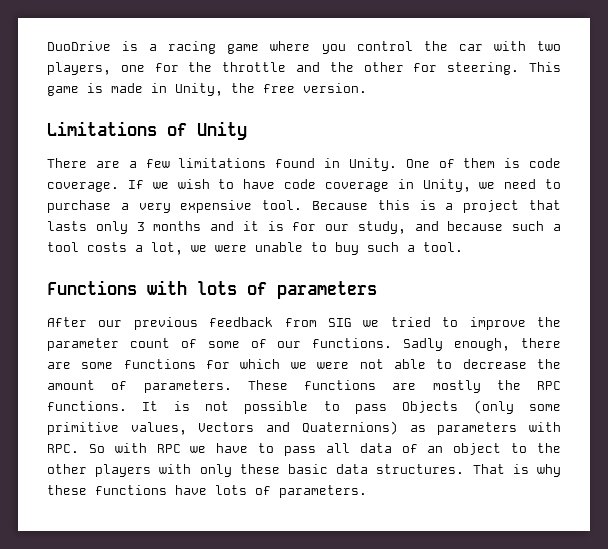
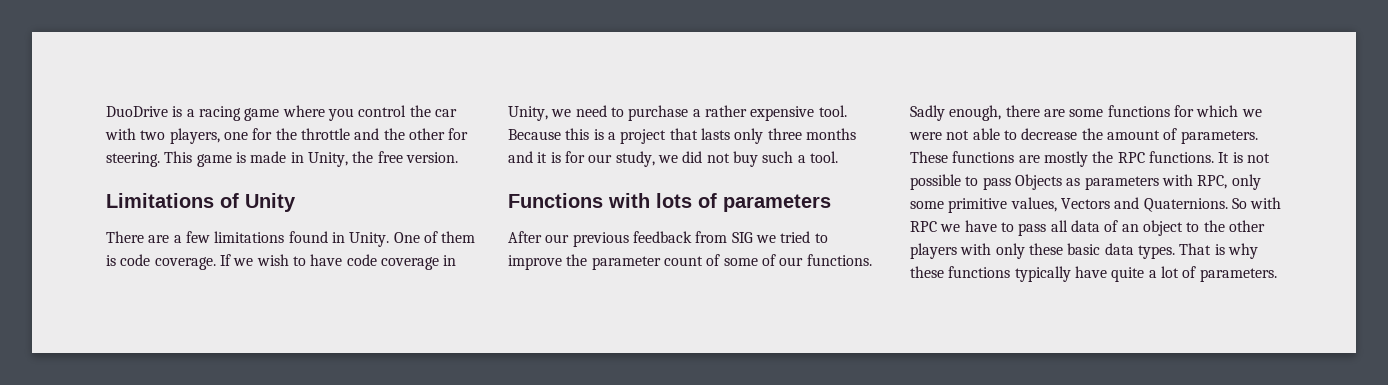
[138,203,171,213] very -> [704,105,747,117] rather
[136,222,145,231] 3 -> [767,128,802,140] three
[414,221,561,231] [47,242,327,255] and because such a tool costs a lot, we were unable to -> [657,151,730,163] we did not
[473,400,514,414] (only -> [1066,174,1261,190] as parameters with RPC, only
[301,421,561,435] [47,444,79,453] Quaternions) as parameters with RPC. -> [1143,198,1228,212] Quaternions.
[376,464,465,474] structures. -> [1137,245,1175,259] types.
[175,485,247,495] have lots -> [1014,266,1179,282] typically have quite a lot

